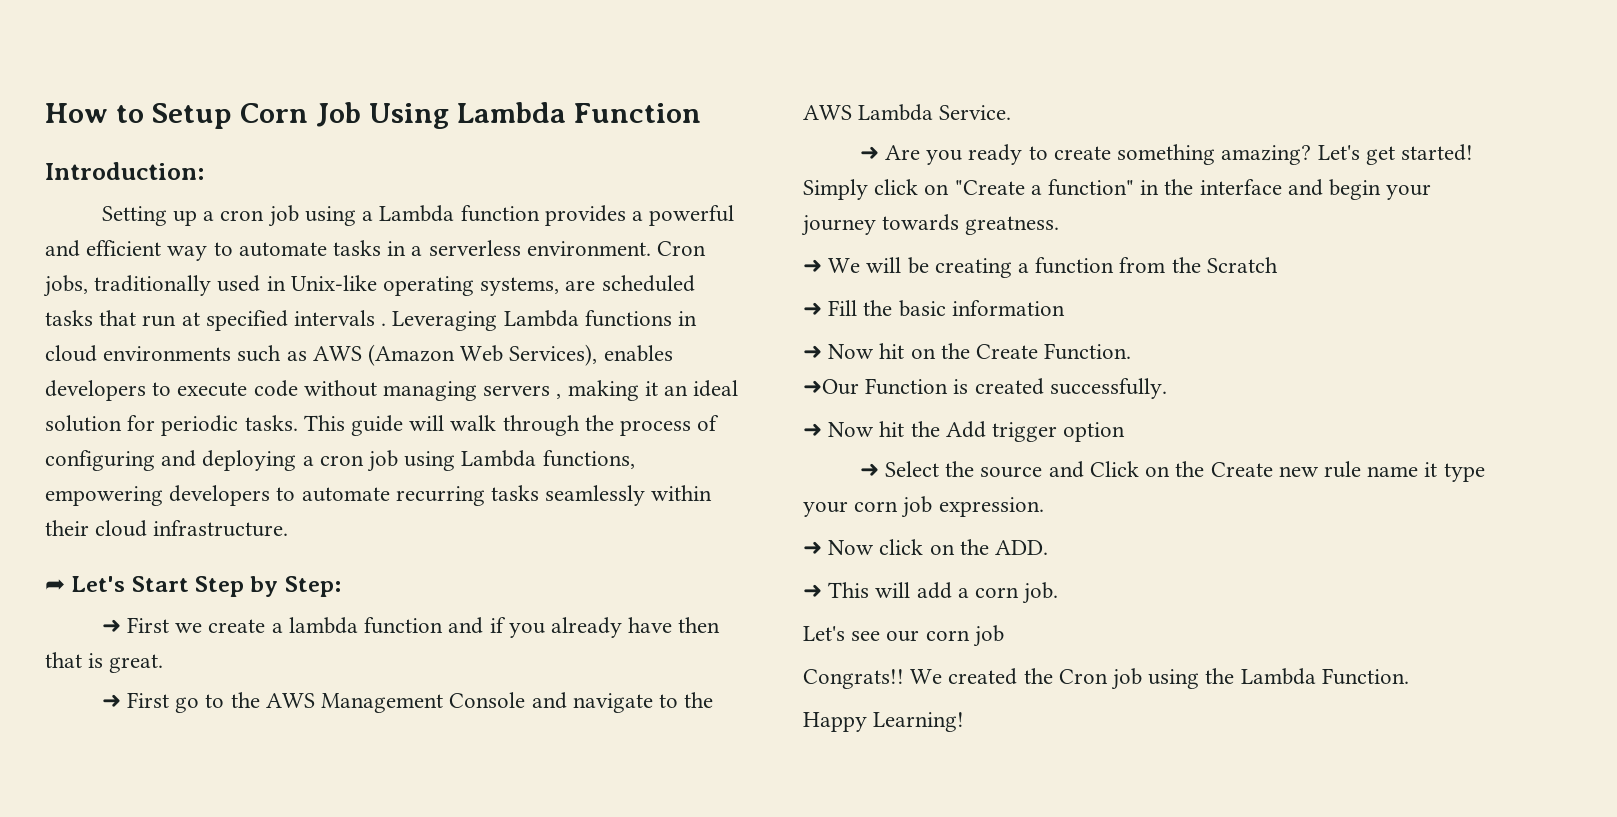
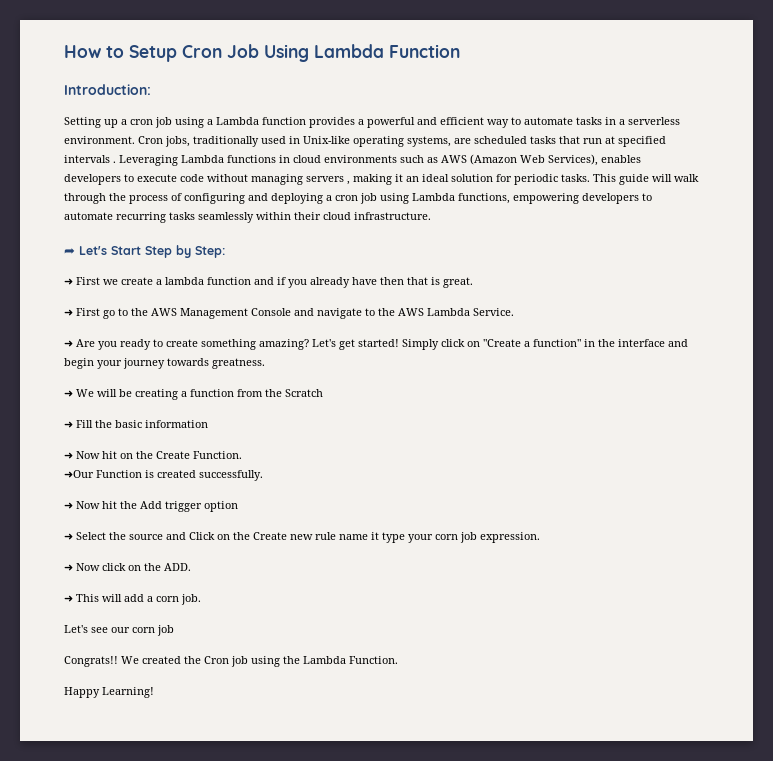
[239,103,308,123] Corn -> [182,45,222,58] Cron

